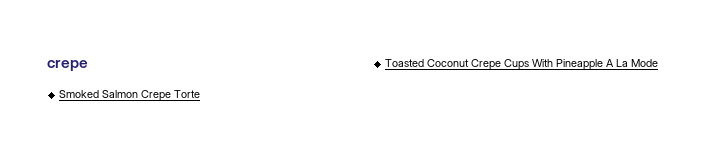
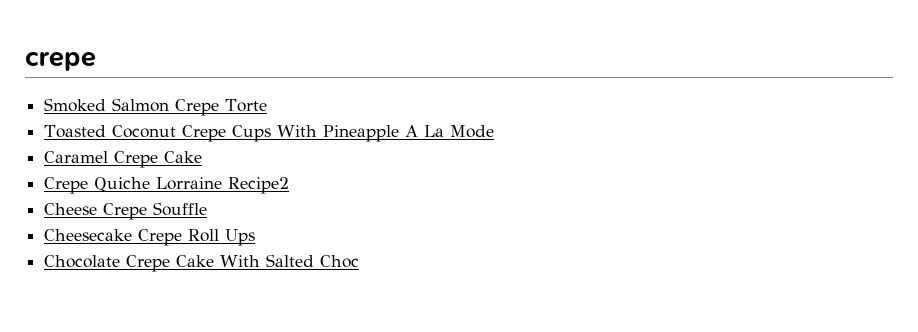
(659, 63) none -> [44,151,203,168] [44,177,290,194] [44,202,208,220] [44,229,256,246] [44,254,360,272] // Caramel Crepe Cake // Crepe Quiche Lorraine Recipe2 // Cheese Crepe Souffle // Cheesecake Crepe Roll Ups // Chocolate Crepe Cake With Salted Choc

